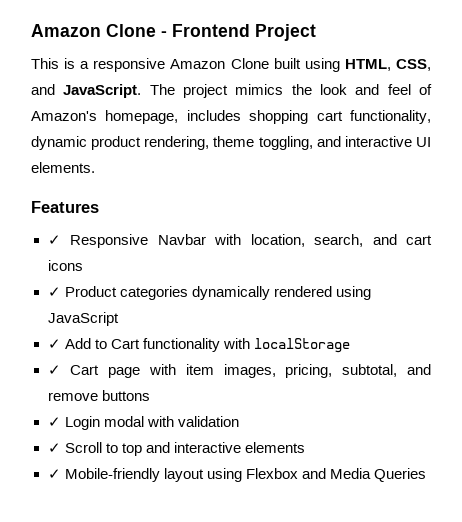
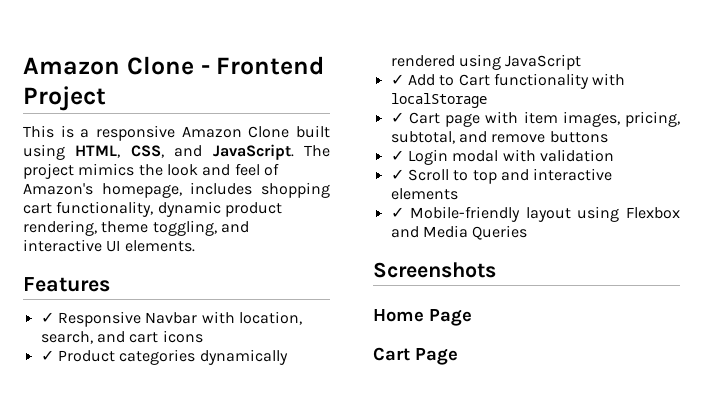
(426, 475) none -> [373,262,496,278] [373,309,472,326] [373,347,458,365] // Screenshots // Home Page // Cart Page

